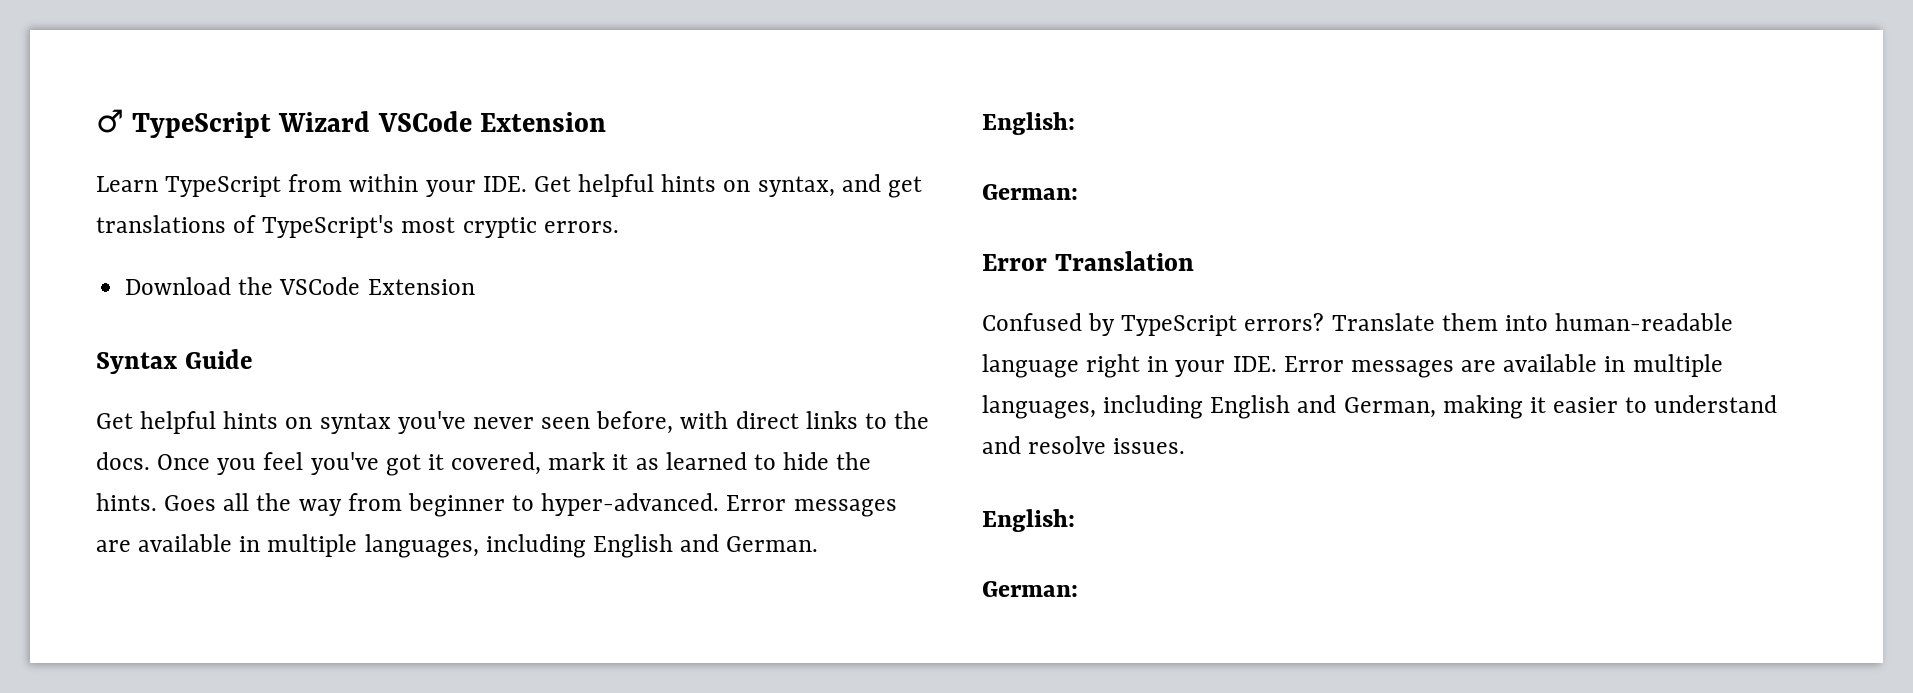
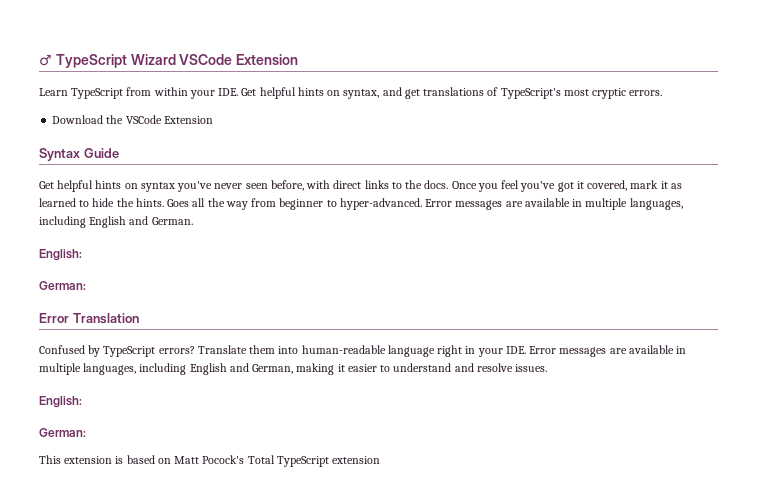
(1078, 589) none -> [39,455,381,467] // This extension is based on Matt Pocock's Total TypeScript extension

